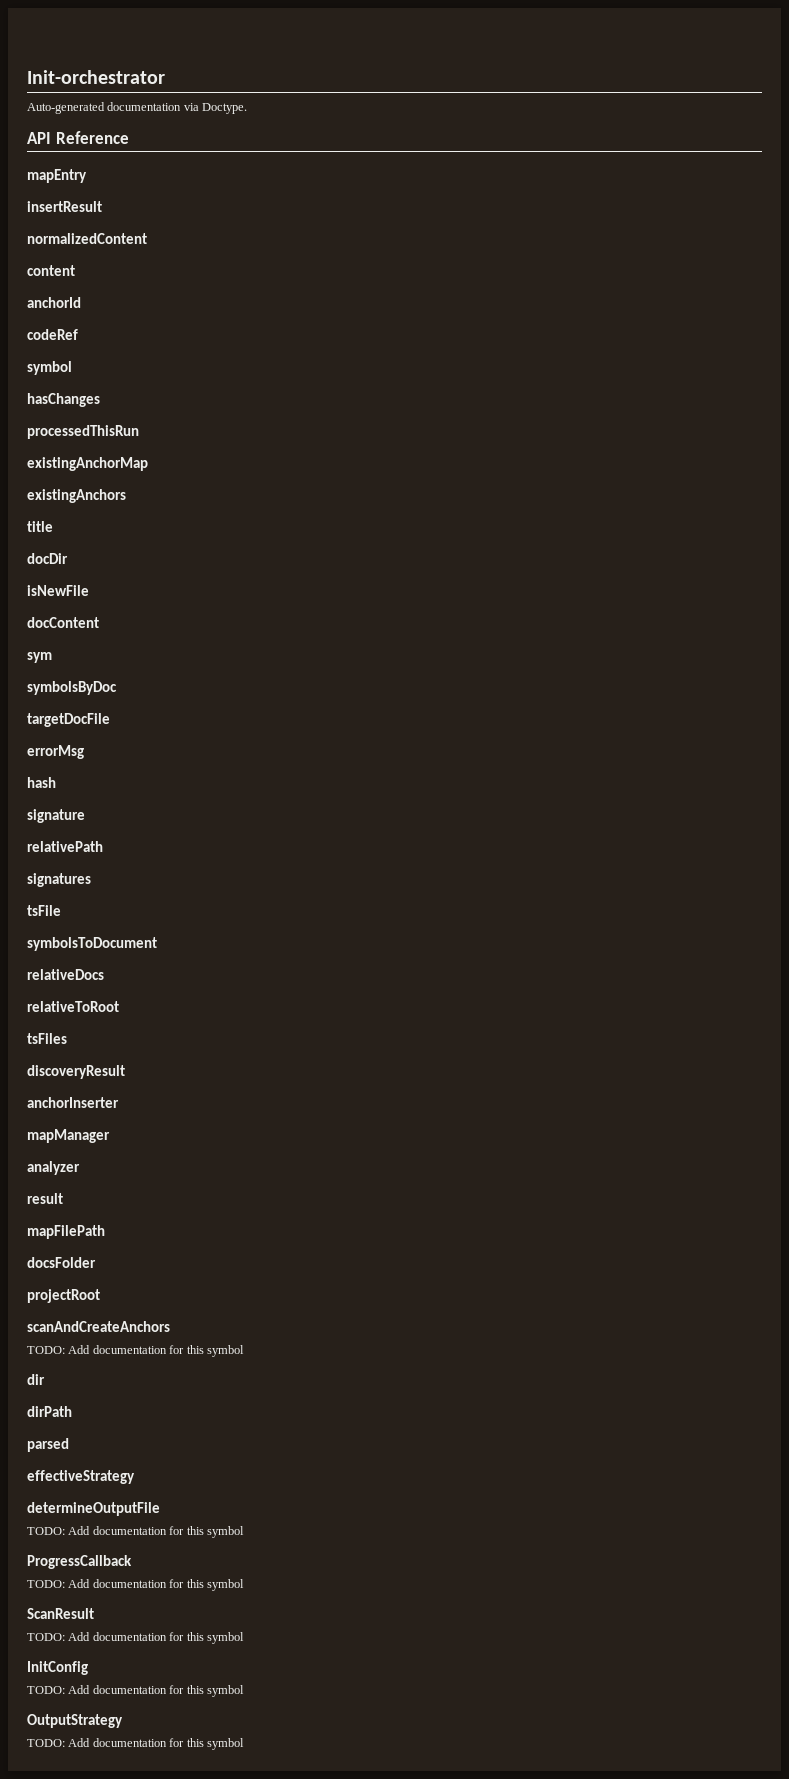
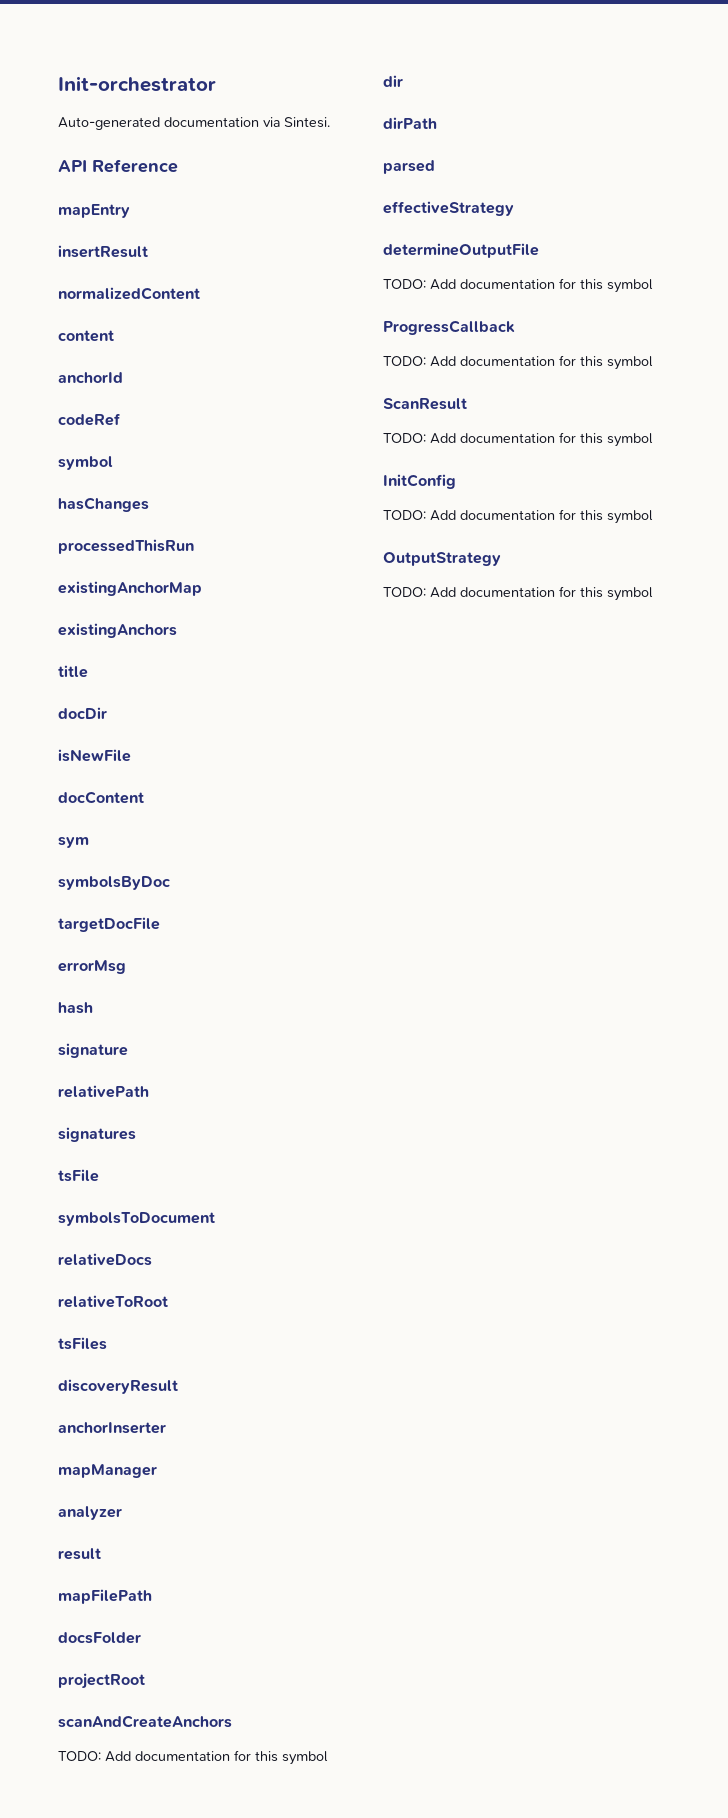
[202,103,248,114] Doctype. -> [284,117,330,128] Sintesi.

